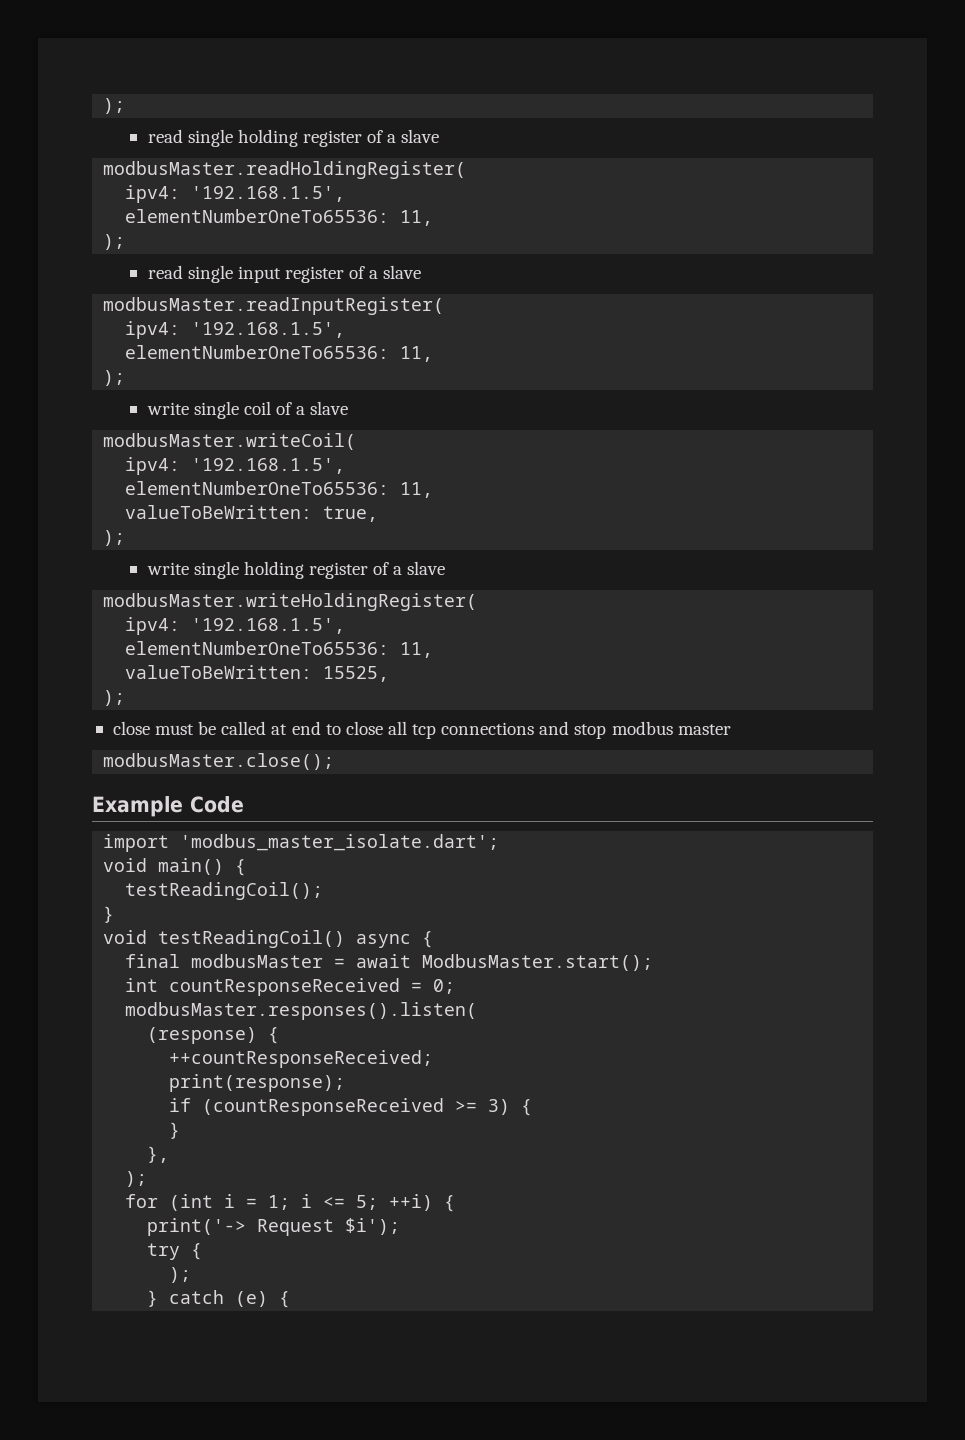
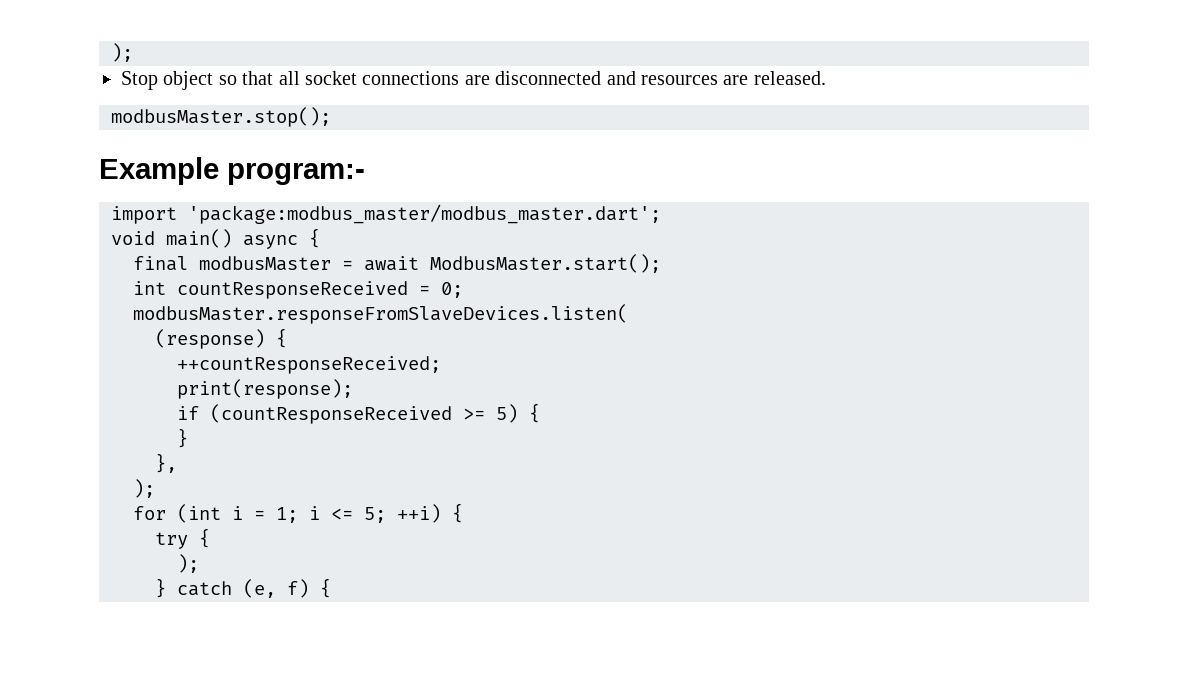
[103,98,126,114] [147,129,440,147] [103,161,467,179] [125,185,346,203] [125,209,434,226] [103,234,126,250] [147,265,422,283] [103,297,445,315] [125,321,346,339] [125,345,434,362] [103,370,126,386] [146,401,349,419] [103,433,357,450] [125,457,346,475] [125,481,434,498] [125,505,379,522] [103,530,126,546] [146,561,446,579] [103,593,478,611] [125,617,346,635] [125,641,434,658] [125,665,390,682] [103,690,126,706] [112,721,731,739] [103,753,335,770] ); // read single holding register of a slave // modbusMaster.readHoldingRegister( // ipv4: '192.168.1.5', // elementNumberOneTo65536: 11, // ); // read single input register of a slave // modbusMaster.readInputRegister( // ipv4: '192.168.1.5', // elementNumberOneTo65536: 11, // ); // write single coil of a slave // modbusMaster.writeCoil( // ipv4: '192.168.1.5', // elementNumberOneTo65536: 11, // valueToBeWritten: true, // ); // write single holding register of a slave // modbusMaster.writeHoldingRegister( // ipv4: '192.168.1.5', // elementNumberOneTo65536: 11, // valueToBeWritten: 15525, // ); // close must be called at end to close all tcp connections and stop modbus master // modbusMaster.close(); -> [111,43,133,62] [121,71,826,90] [111,107,331,127] ); // Stop object so that all socket connections are disconnected and resources are released. // modbusMaster.stop();
[190,796,244,813] Code -> [227,163,365,185] program:-
[180,834,500,851] 'modbus_master_isolate.dart'; -> [188,204,661,224] 'package:modbus_master/modbus_master.dart';
[235,859,247,876] [125,882,324,900] [103,906,115,923] [103,930,346,948] { // testReadingCoil(); // } // void testReadingCoil() -> (232, 238) none
[125,1002,478,1020] modbusMaster.responses().listen( -> [133,304,628,324] modbusMaster.responseFromSlaveDevices.listen(
[488,1099,511,1115] 3) -> [496,404,518,423] 5)
[147,1218,401,1236] // print('-> Request $i'); -> (463, 513) none
[235,1291,269,1307] (e) -> [243,579,309,598] (e, f)

